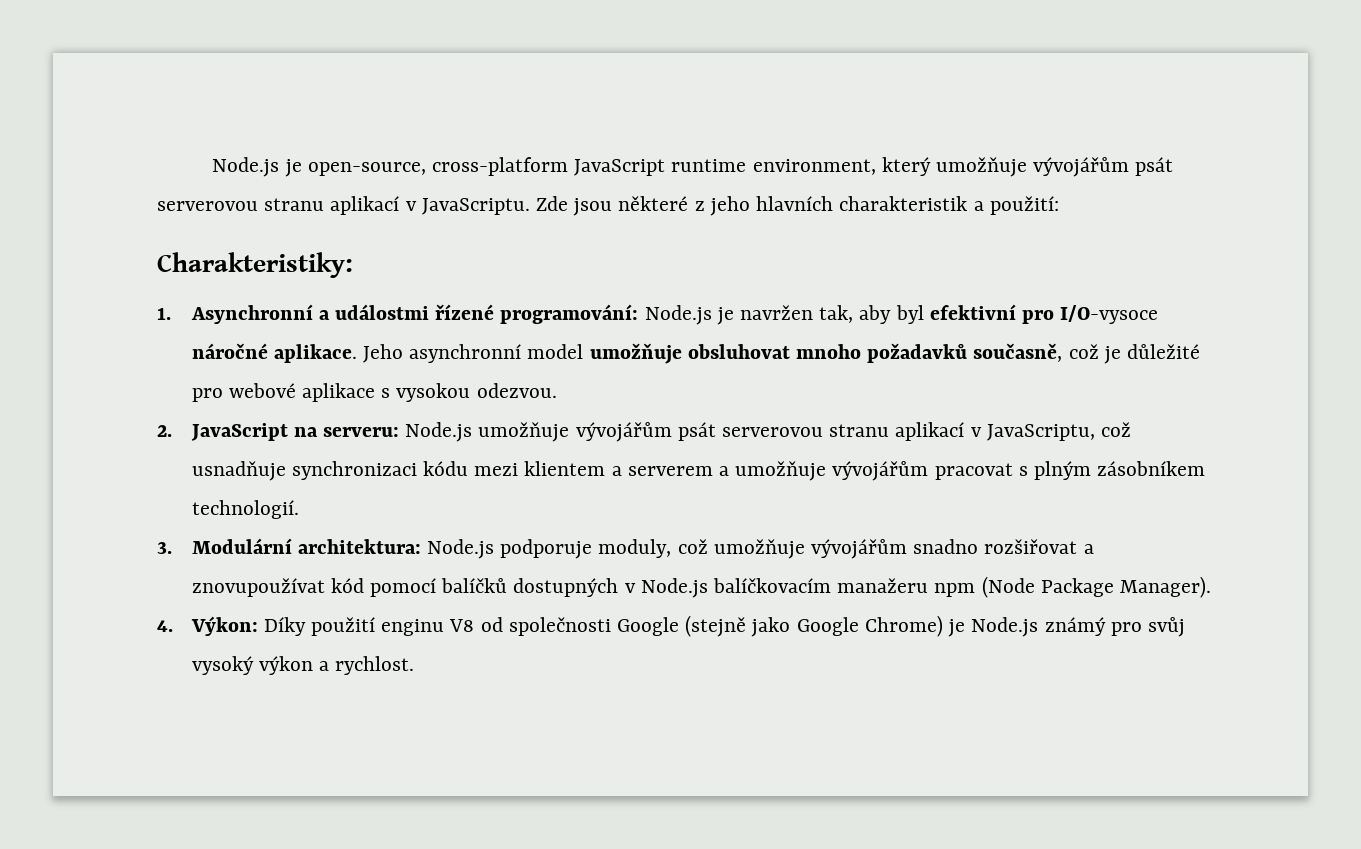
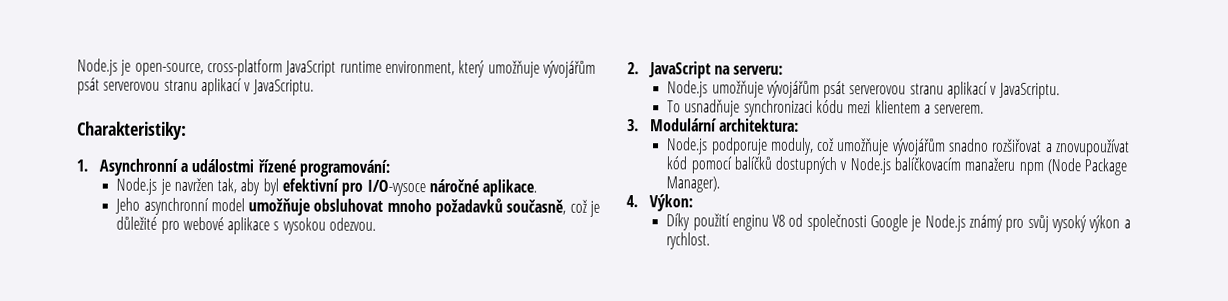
[536,196,1059,216] Zde jsou některé z jeho hlavních charakteristik a použití: -> (314, 87) none
(639, 314) none -> (390, 168) //
(357, 353) none -> (538, 188) //
(399, 432) none -> (784, 70) //
[986,422,1132,441] JavaScriptu, což -> [998,82,1060,100] [667,100,682,113] JavaScriptu. // To
[627,461,1206,481] [191,500,299,519] serverem a umožňuje vývojářům pracovat s plným zásobníkem technologií. -> [934,104,985,114] serverem.
(421, 546) none -> (799, 125) //
(258, 626) none -> (693, 203) //
[685,615,943,637] (stejně jako Google Chrome) -> (909, 223) none

